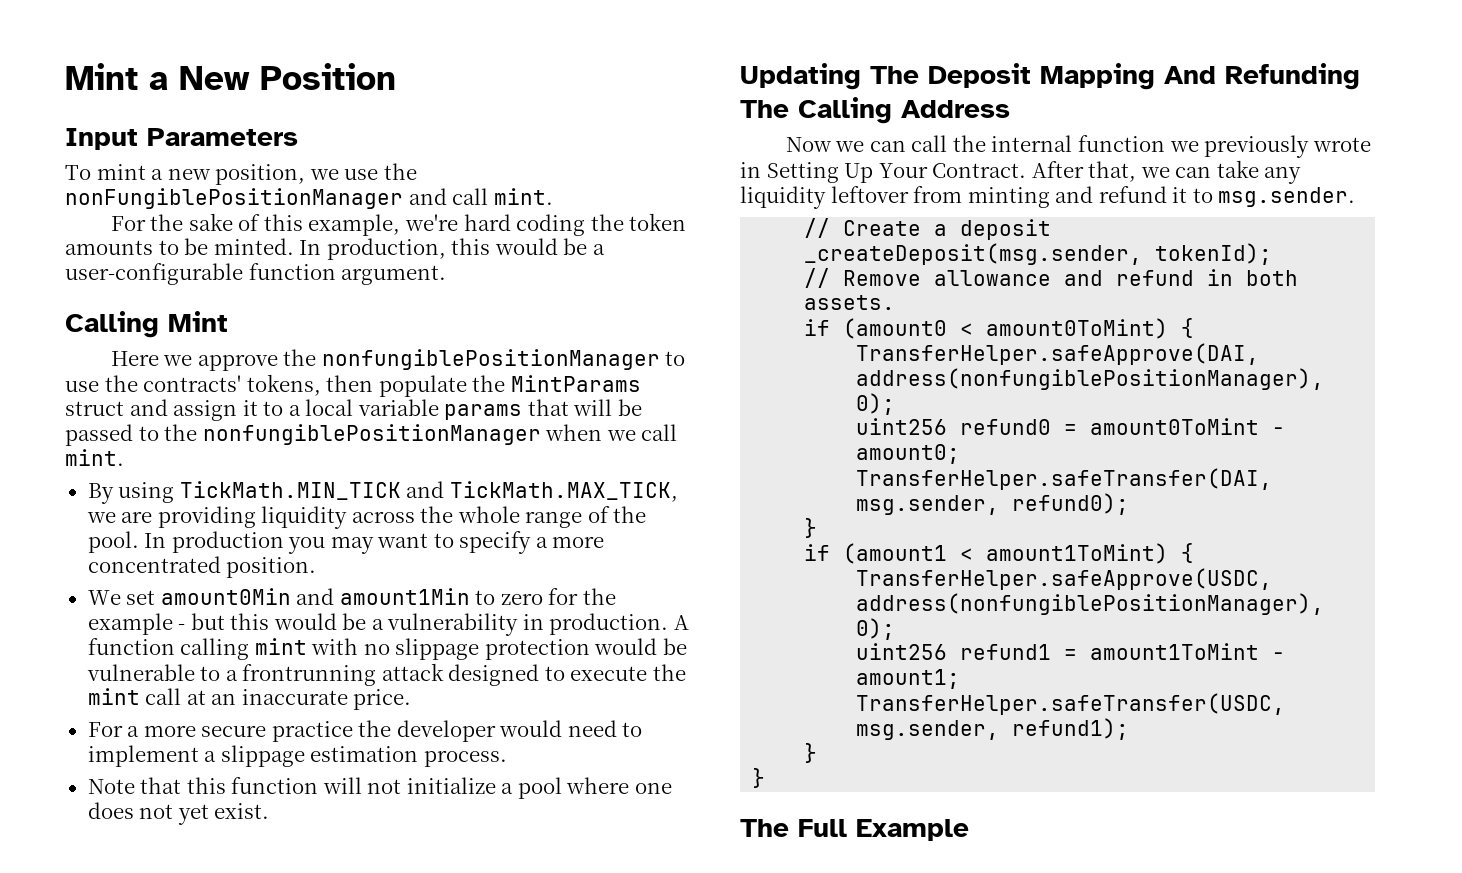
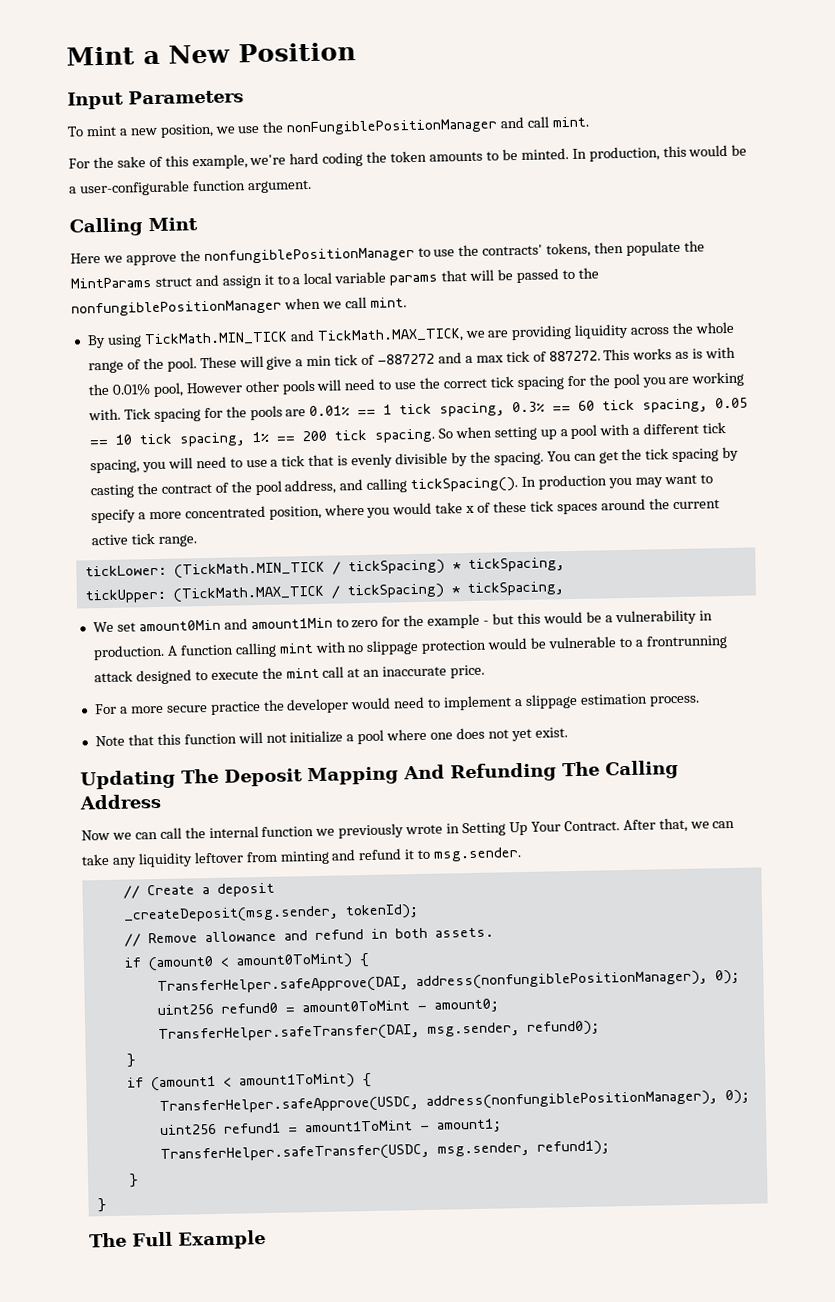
(139, 542) none -> [199,346,737,370] [87,371,745,398] [87,397,749,423] [88,422,727,447] [89,446,740,474] [89,477,519,499] These will give a min tick of -887272 and a max tick of 887272. This works as is with the 0.01% pool, However other pools will need to use the correct tick spacing for the pool you are working with. Tick spacing for the pools are 0.01% == 1 tick spacing, 0.3% == 60 tick spacing, 0.05 == 10 tick spacing, 1% == 200 tick spacing. So when setting up a pool with a different tick spacing, you will need to use a tick that is evenly divisible by the spacing. You can get the tick spacing by casting the contract of the pool address, and calling tickSpacing().
[226,557,317,578] position. -> [268,498,720,520] [90,533,197,547] [84,557,565,579] [84,581,564,604] position, where you would take x of these tick spaces around the current active tick range. // tickLower: (TickMath.MIN_TICK / tickSpacing) * tickSpacing, // tickUpper: (TickMath.MAX_TICK / tickSpacing) * tickSpacing,

